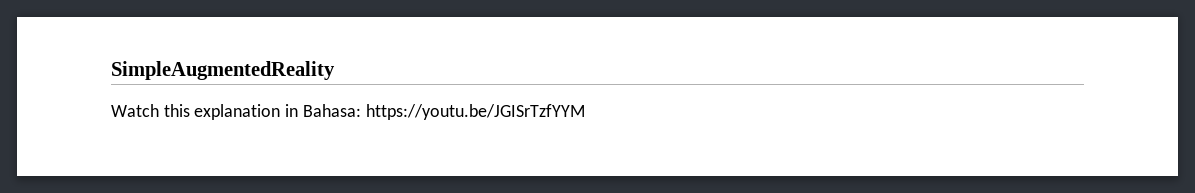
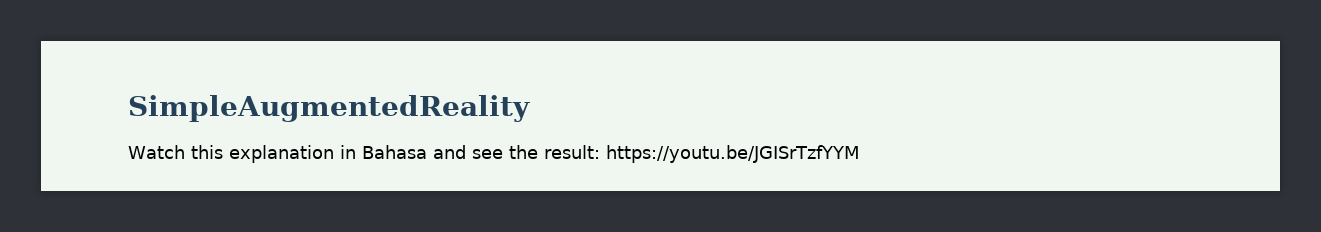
[302,104,361,117] Bahasa: -> [361,145,600,159] Bahasa and see the result:

